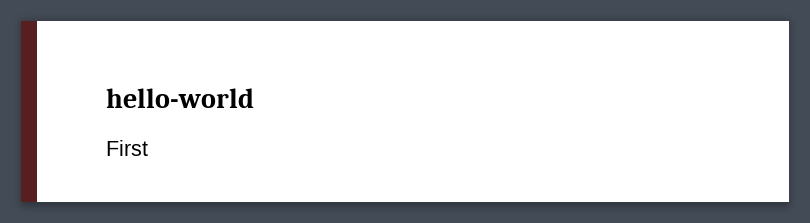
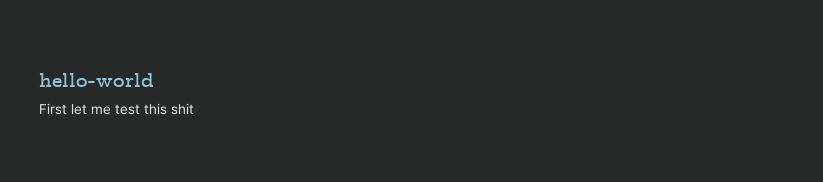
(148, 148) none -> [71,103,194,115] let me test this shit

